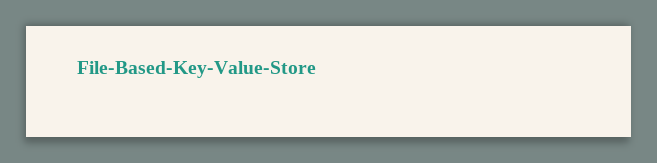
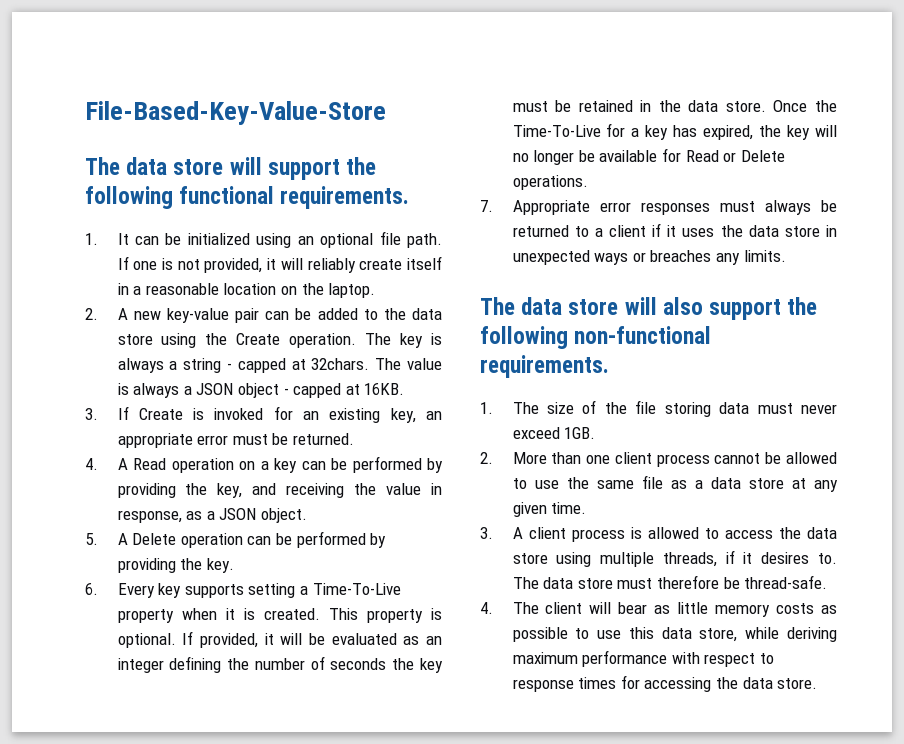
(316, 69) none -> [85,157,377,180] [85,186,410,209] [85,231,442,248] [117,256,442,273] [117,283,376,298] [85,308,443,323] [117,333,442,348] [117,358,442,373] [117,383,405,398] [85,406,442,423] [117,433,354,448] [85,456,443,473] [117,483,442,498] [117,508,307,523] [85,531,387,548] [117,558,234,573] [85,583,401,598] [117,608,443,623] [117,631,442,648] [117,656,443,673] [512,100,837,112] [512,123,837,140] [512,148,785,165] [512,175,588,190] [480,200,837,215] [512,223,837,237] [512,250,786,265] [480,297,818,320] [480,326,712,349] [480,355,609,378] [480,400,837,417] [512,427,596,439] [480,452,837,467] [512,475,838,492] [512,502,587,517] [480,527,837,542] [512,550,837,567] [512,575,828,589] [480,602,837,617] [512,627,837,642] [512,650,774,667] [512,675,818,692] // The data store will support the following functional requirements. // 1. It can be initialized using an optional file path. If one is not provided, it will reliably create itself in a reasonable location on the laptop. // 2. A new key-value pair can be added to the data store using the Create operation. The key is always a string - capped at 32chars. The value is always a JSON object - capped at 16KB. // 3. If Create is invoked for an existing key, an appropriate error must be returned. // 4. A Read operation on a key can be performed by providing the key, and receiving the value in response, as a JSON object. // 5. A Delete operation can be performed by providing the key. // 6. Every key supports setting a Time-To-Live property when it is created. This property is optional. If provided, it will be evaluated as an integer defining the number of seconds the key must be retained in the data store. Once the Time-To-Live for a key has expired, the key will no longer be available for Read or Delete operations. // 7. Appropriate error responses must always be returned to a client if it uses the data store in unexpected ways or breaches any limits. // The data store will also support the following non-functional requirements. // 1. The size of the file storing data must never exceed 1GB. // 2. More than one client process cannot be allowed to use the same file as a data store at any given time. // 3. A client process is allowed to access the data store using multiple threads, if it desires to. The data store must therefore be thread-safe. // 4. The client will bear as little memory costs as possible to use this data store, while deriving maximum performance with respect to response times for accessing the data store.

